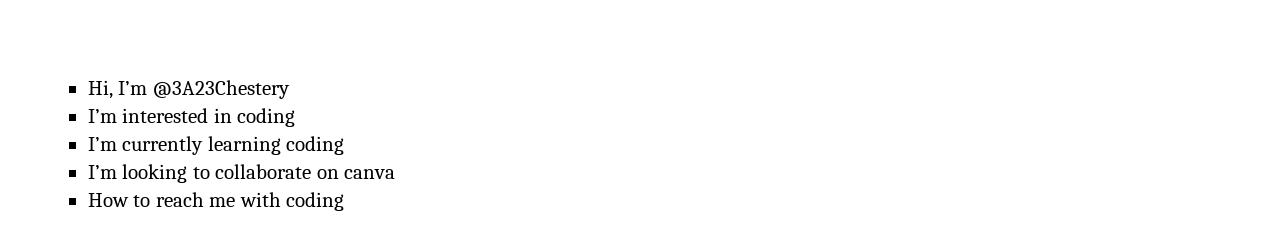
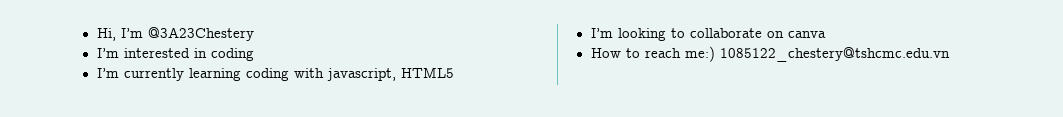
(345, 145) none -> [293,67,454,81] with javascript, HTML5
[209,192,345,211] me with coding -> [684,46,950,62] me:) 1085122_chestery@tshcmc.edu.vn

